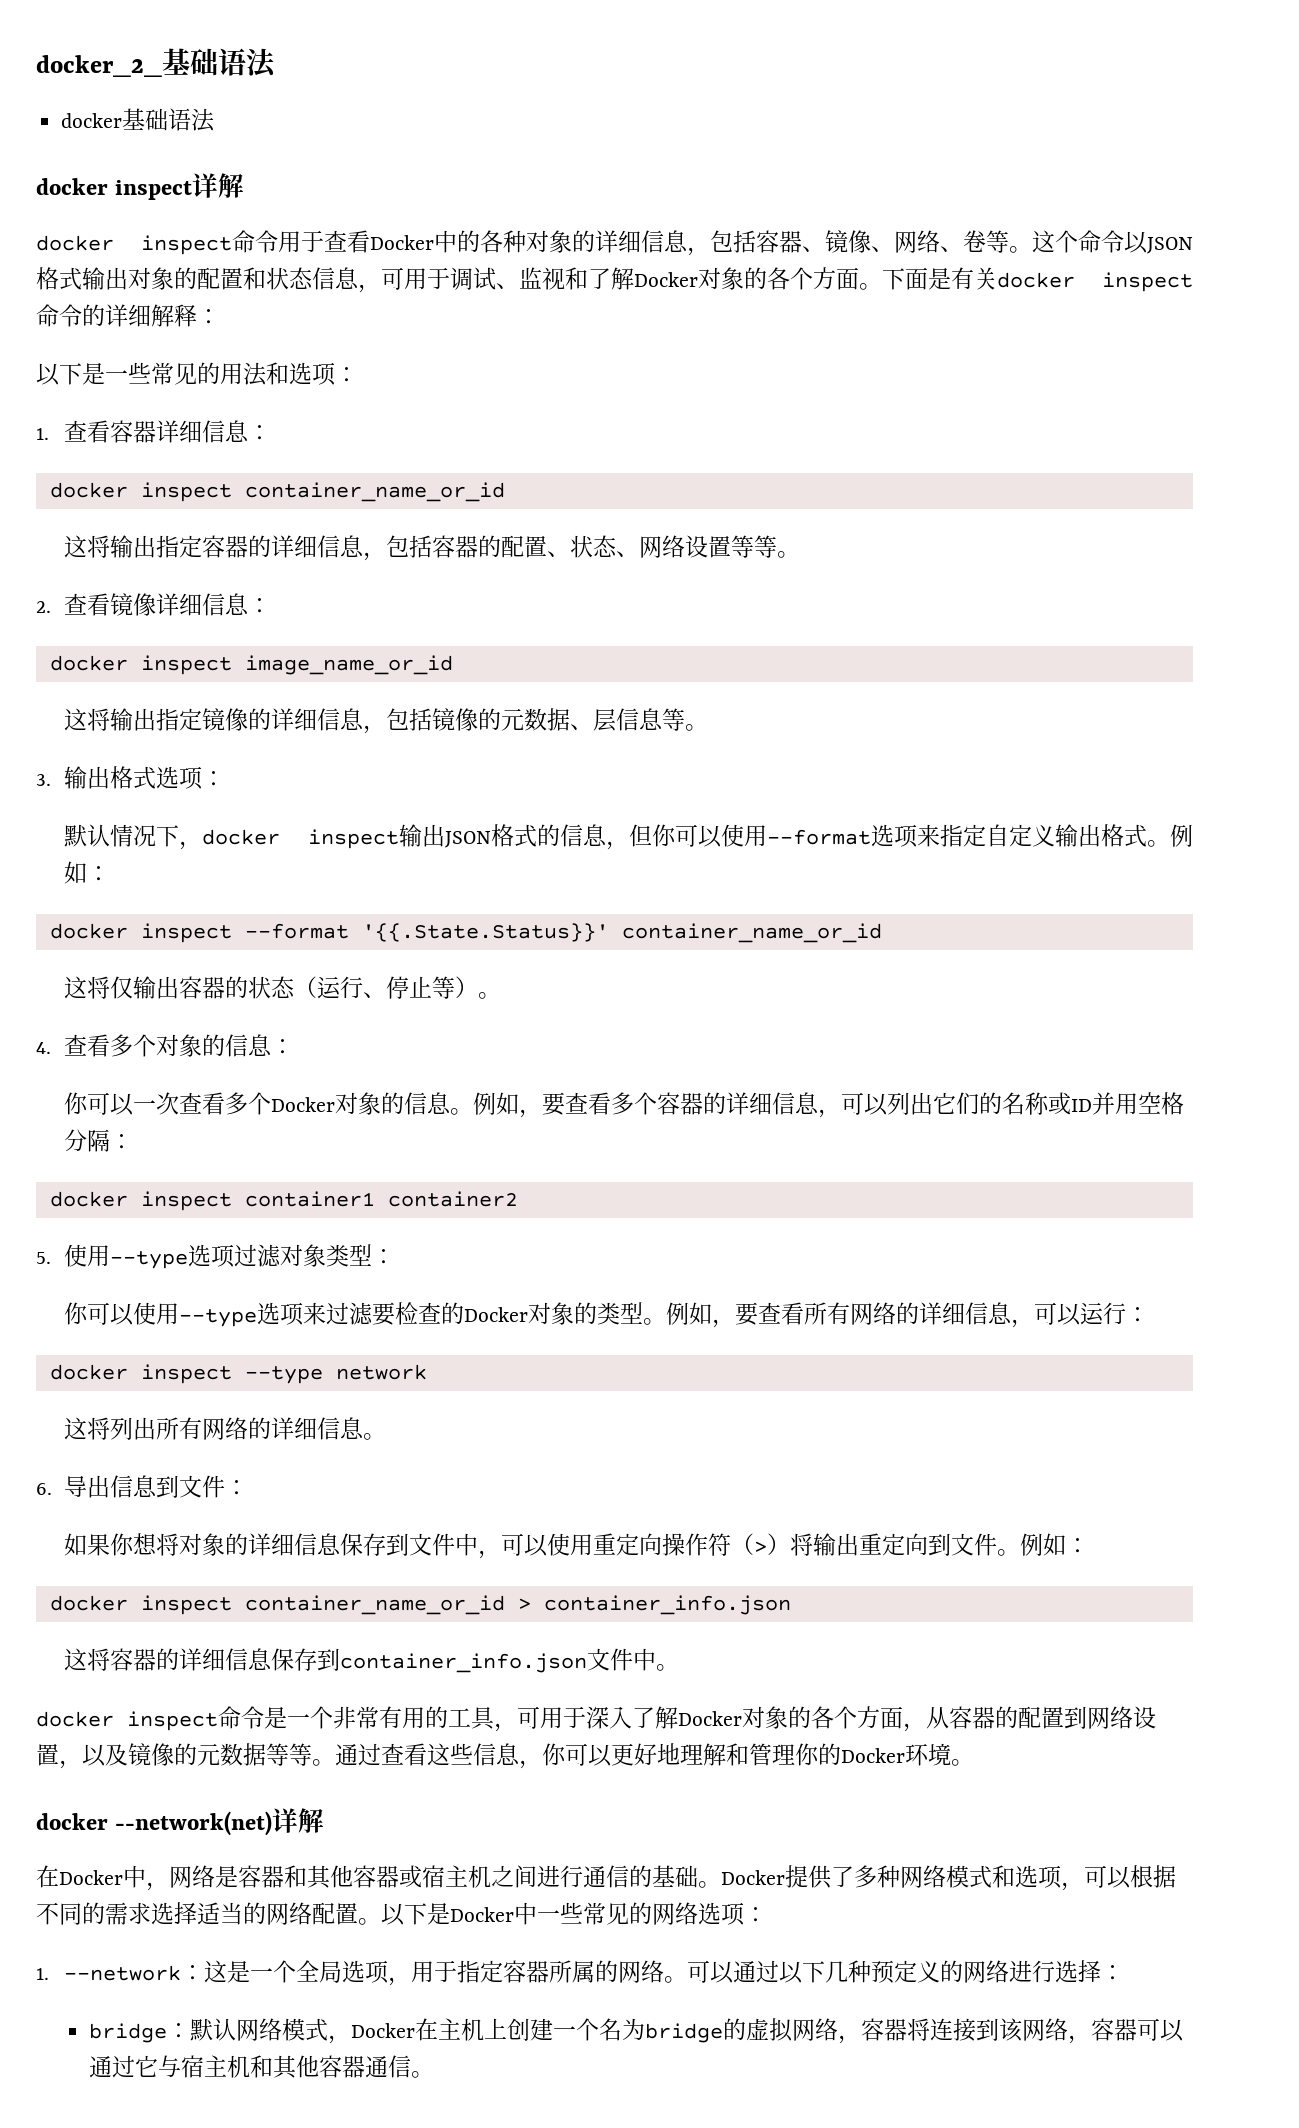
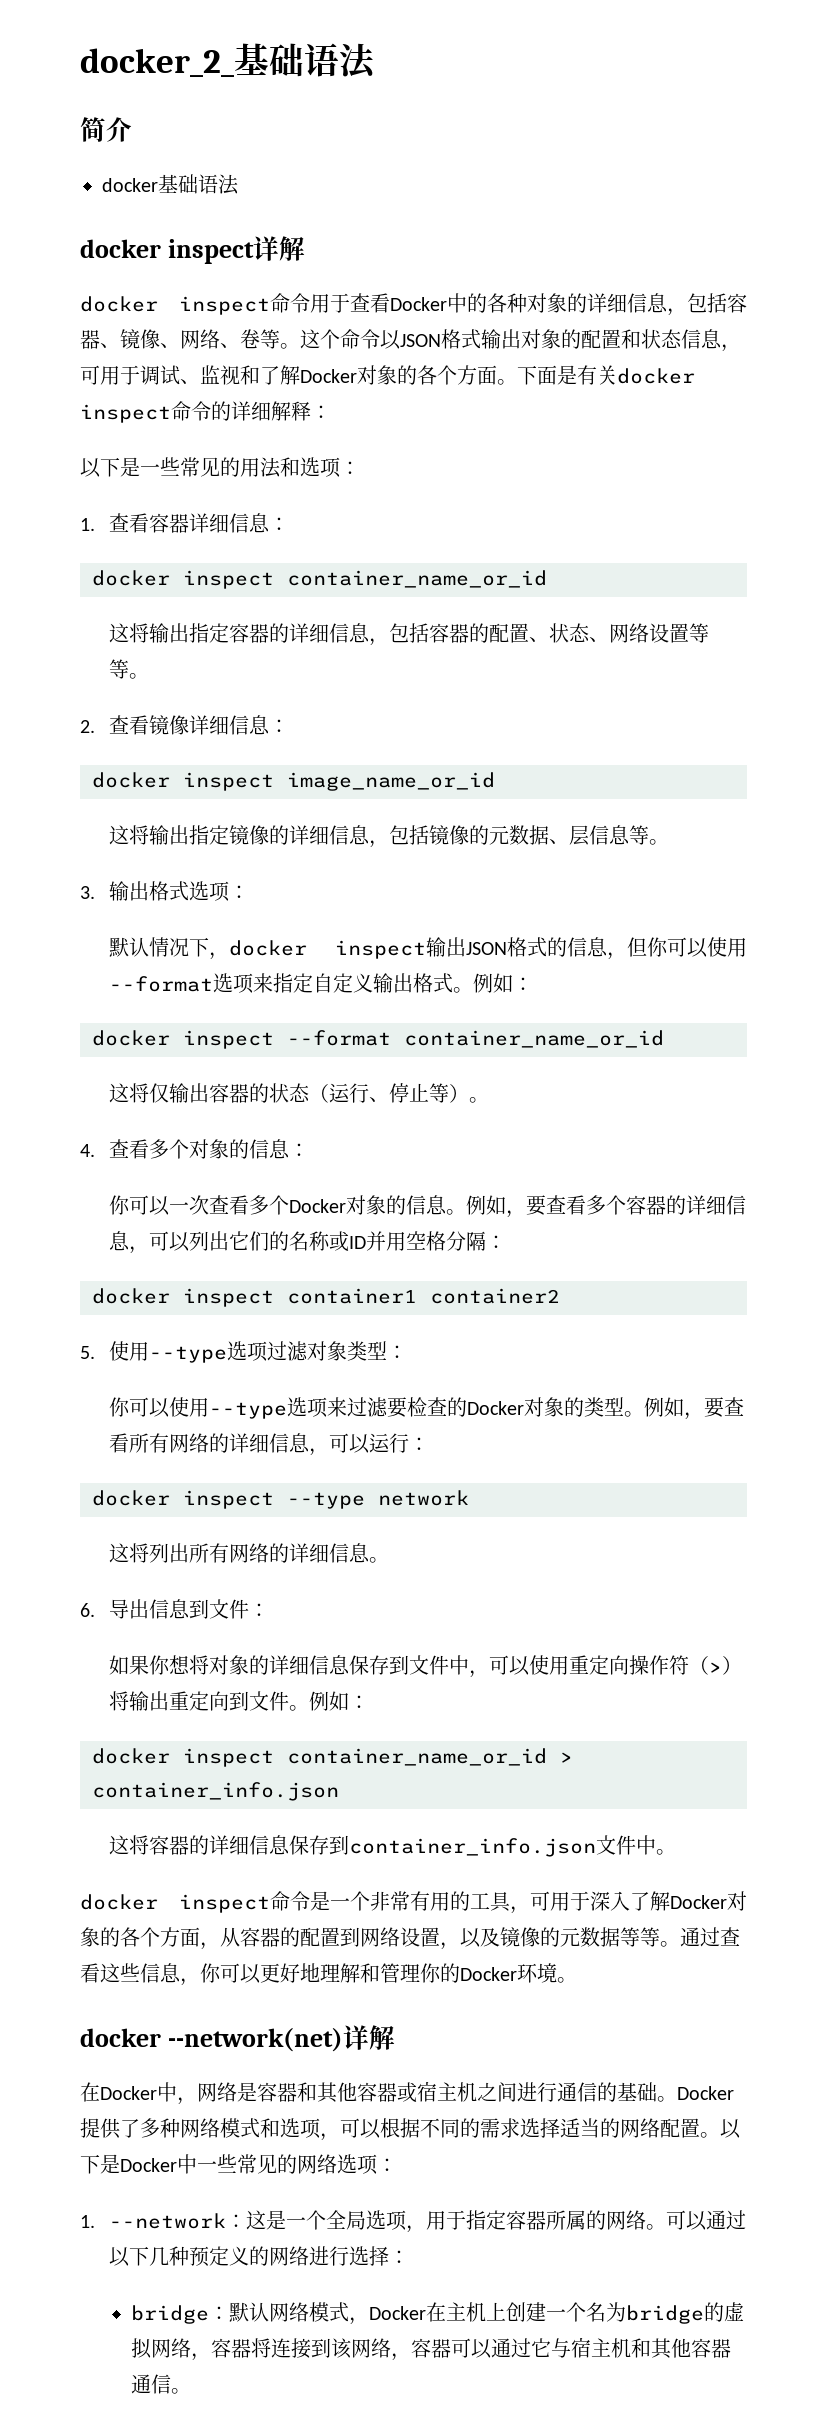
(277, 63) none -> [80,117,132,142] // 简介
[361,923,609,942] '{{.State.Status}}' -> (391, 1038) none

